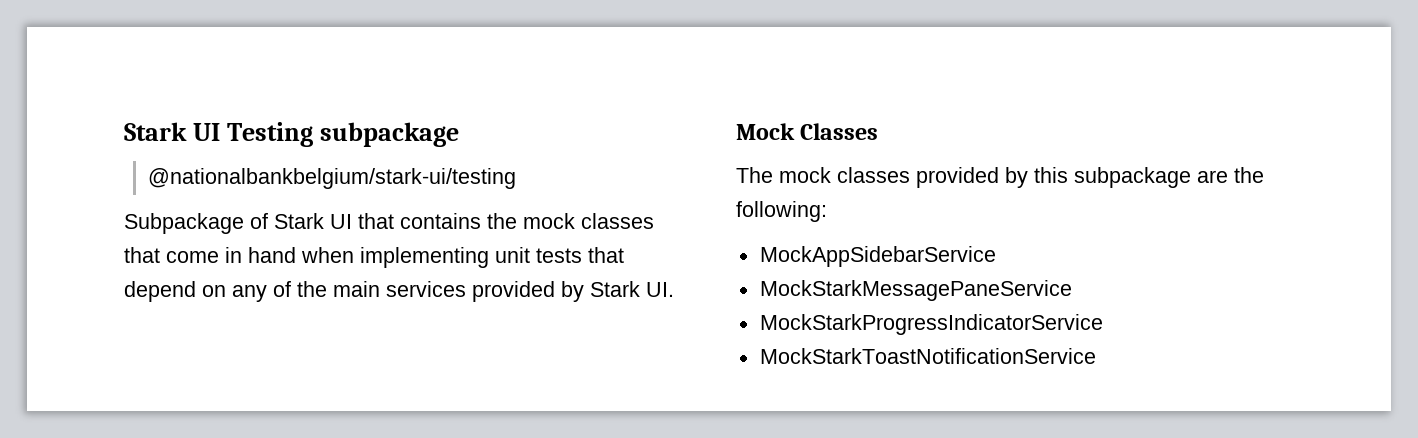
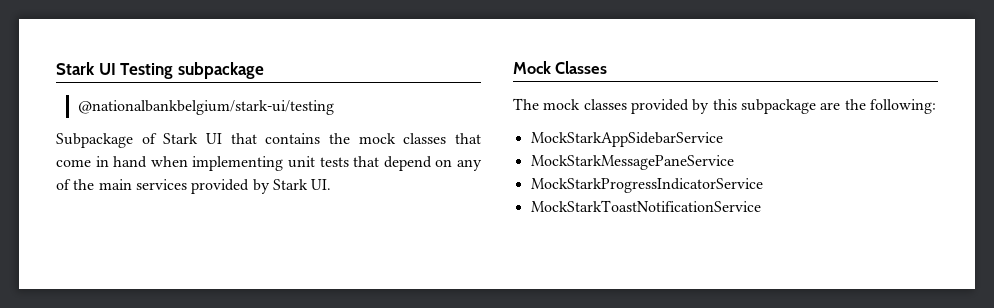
[759,246,996,267] MockAppSidebarService -> [530,132,723,147] MockStarkAppSidebarService

